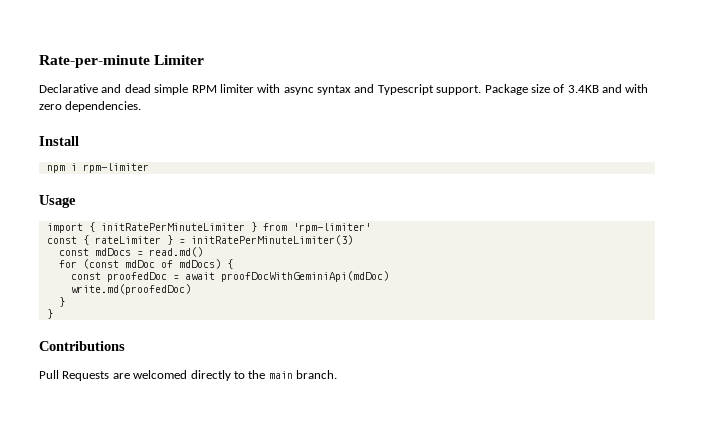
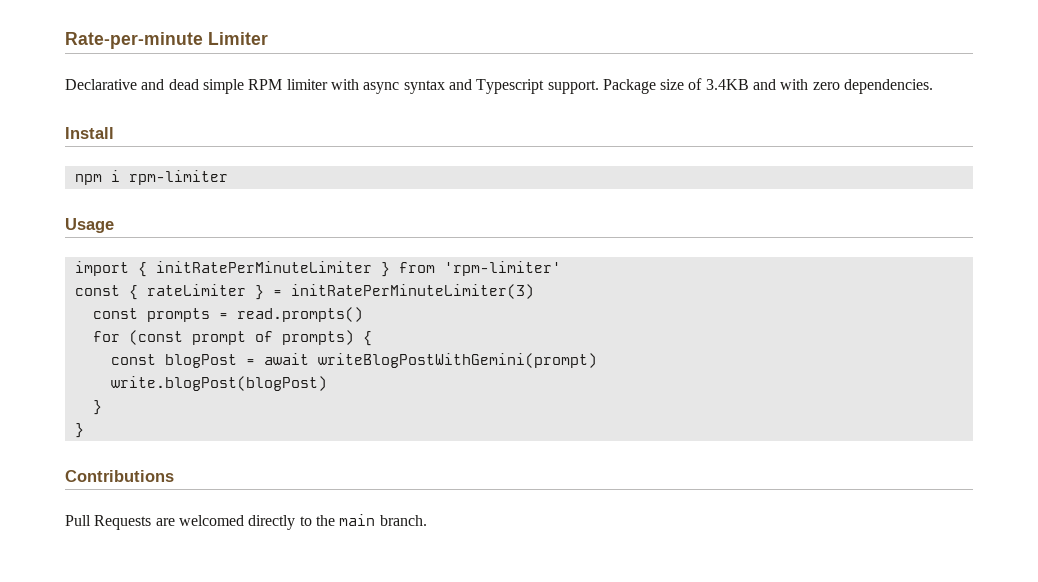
[94,247,203,257] mdDocs = read.md() -> [146,307,363,322] prompts = read.prompts()
[124,259,221,269] mdDoc of mdDocs) -> [191,330,354,345] prompt of prompts)
[106,272,167,282] proofedDoc -> [164,354,237,368] blogPost
[220,271,389,282] [70,284,191,295] proofDocWithGeminiApi(mdDoc) // write.md(proofedDoc) -> [317,353,597,368] [110,376,327,391] writeBlogPostWithGemini(prompt) // write.blogPost(blogPost)

